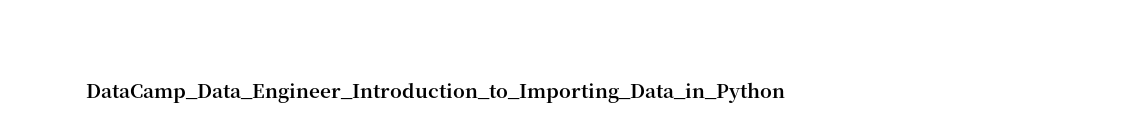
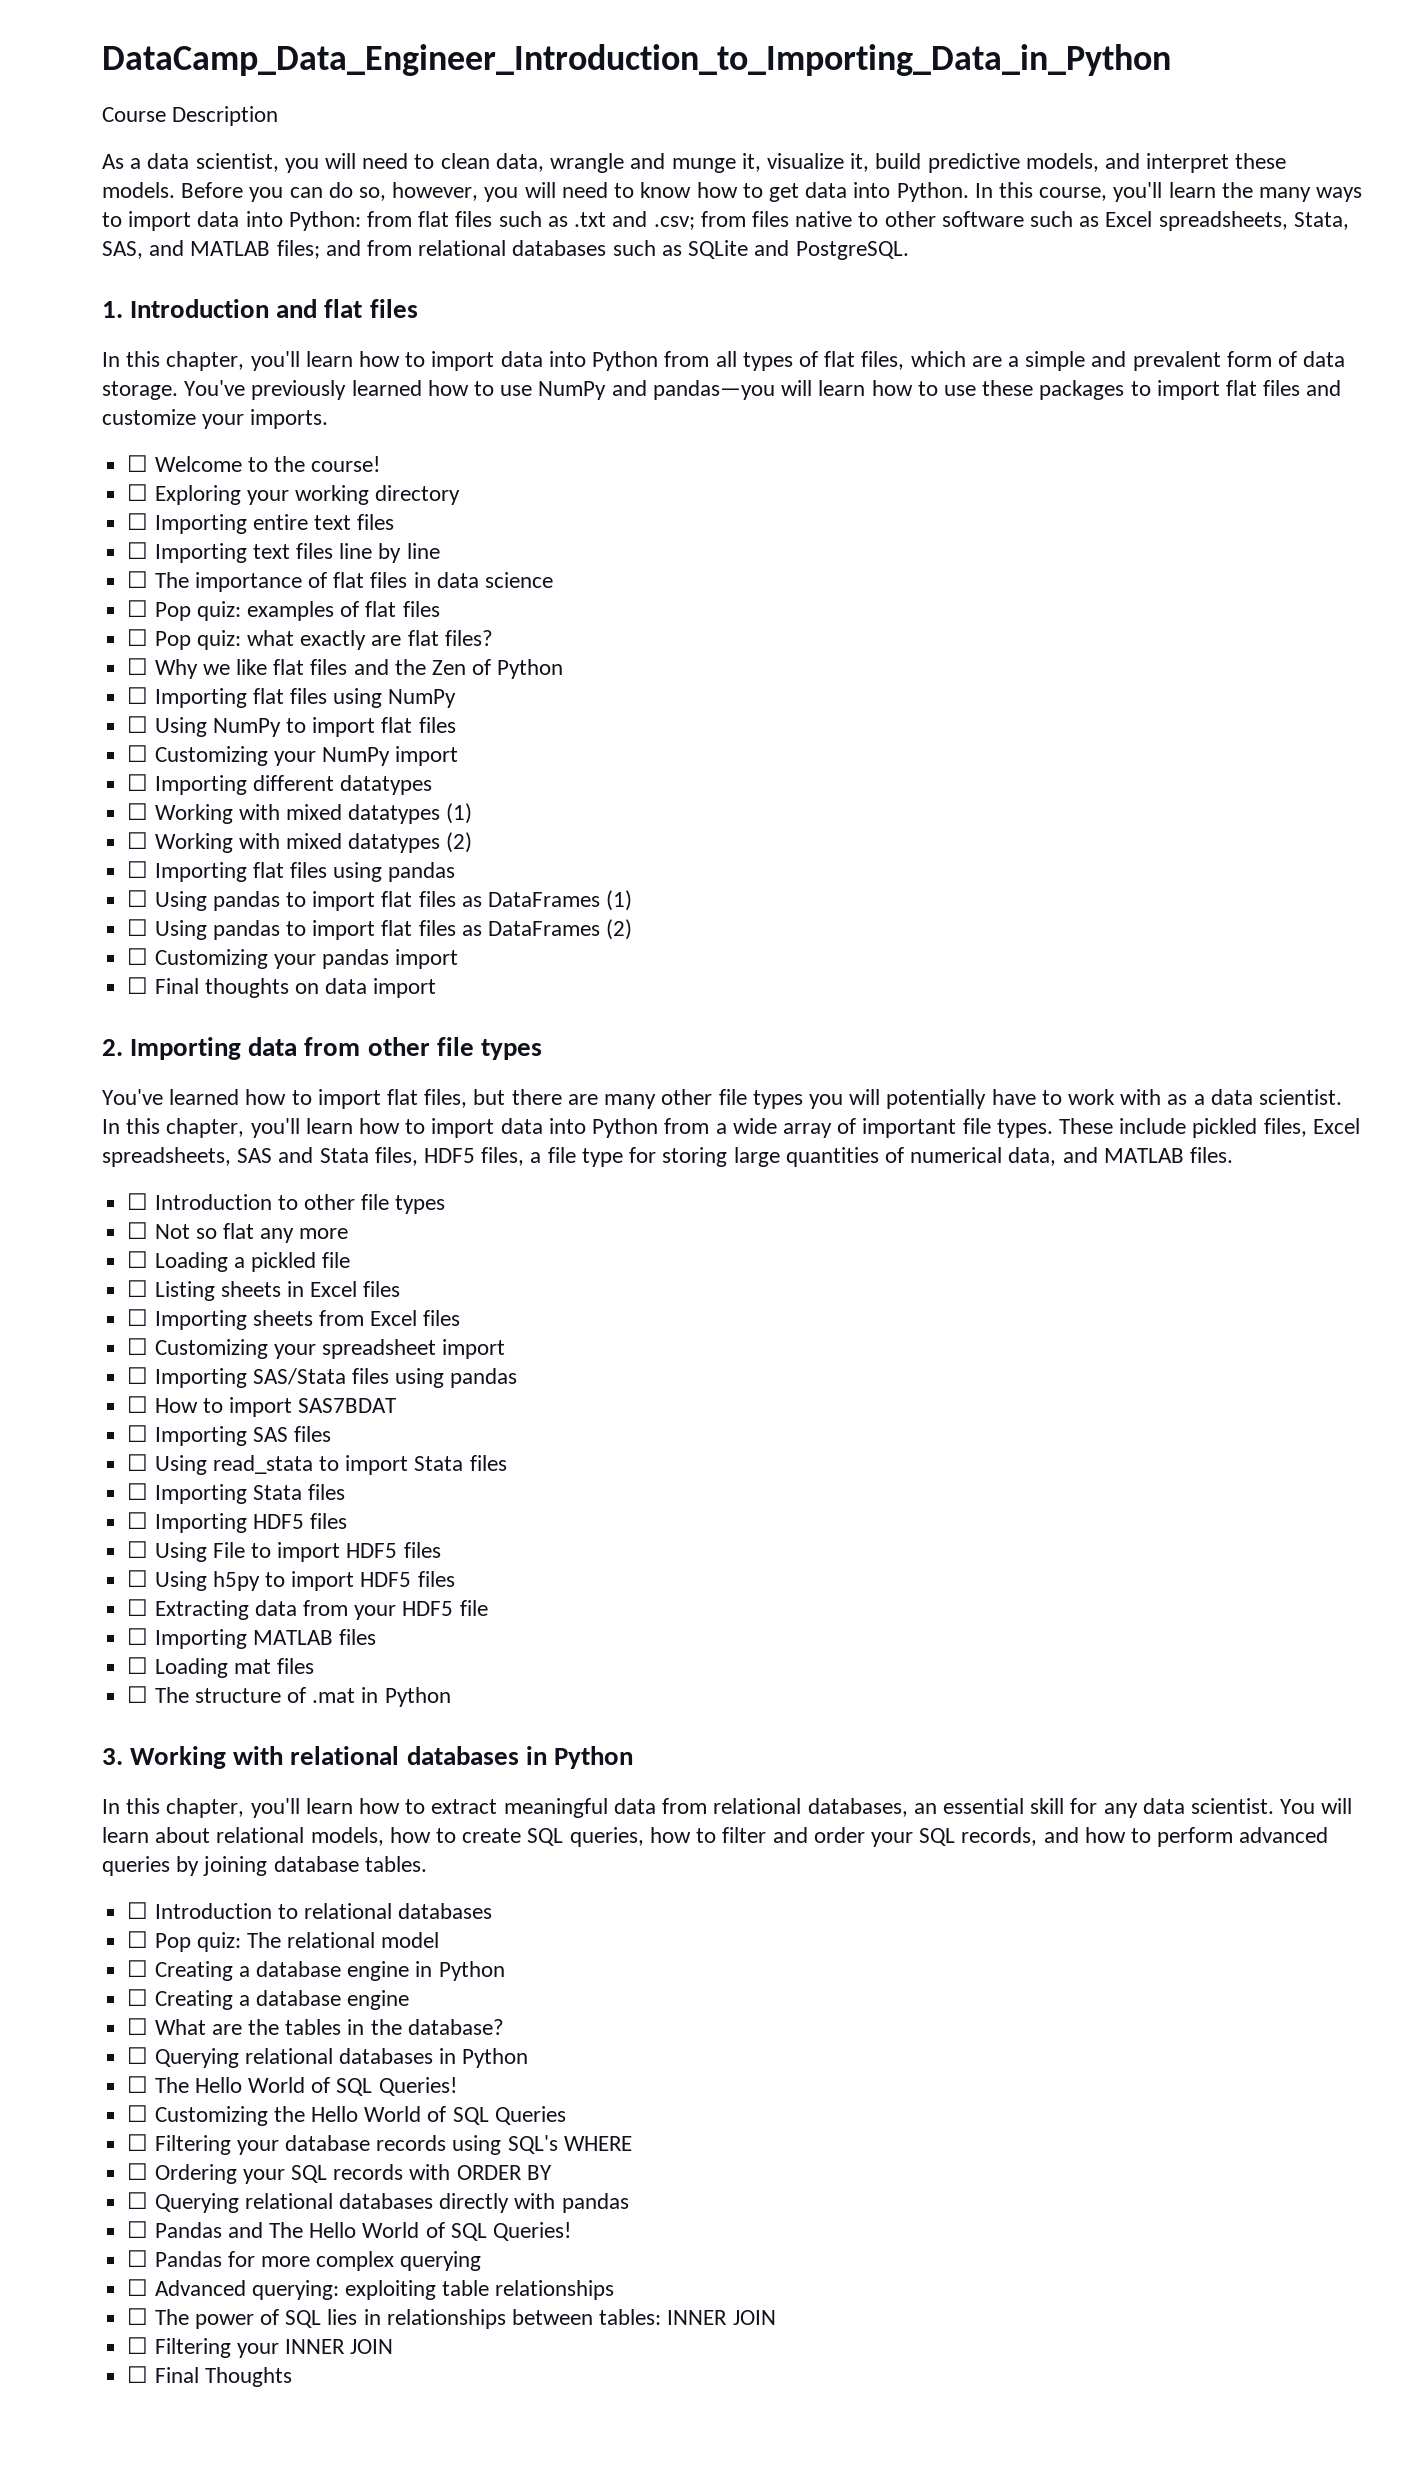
(785, 92) none -> [102,106,279,126] [102,153,1287,173] [102,182,1363,202] [102,211,1349,231] [102,240,909,260] [102,299,418,318] [102,351,1346,371] [102,380,1342,400] [102,409,329,429] [127,455,381,472] [127,484,461,505] [127,513,395,534] [127,542,440,563] [127,571,553,592] [127,600,440,621] [127,629,493,650] [127,658,564,679] [127,687,457,708] [127,716,456,737] [127,745,459,766] [127,774,432,795] [127,803,473,824] [127,832,473,853] [127,861,456,882] [127,890,633,911] [127,919,633,940] [127,948,459,969] [127,977,437,998] [102,1037,542,1060] [102,1089,1343,1109] [102,1118,1360,1138] [102,1147,1233,1167] [127,1193,446,1214] [127,1222,349,1243] [127,1251,351,1272] [127,1280,401,1301] [127,1309,461,1330] [127,1338,506,1359] [127,1367,518,1388] [127,1396,397,1417] [127,1425,331,1446] [127,1454,507,1475] [127,1483,345,1504] [127,1512,347,1533] [127,1541,441,1562] [127,1570,455,1591] [127,1599,488,1620] [127,1628,376,1649] [127,1657,314,1678] [127,1686,451,1707] [102,1746,633,1769] [102,1798,1353,1818] [102,1827,1329,1847] [102,1856,427,1876] [127,1902,493,1919] [127,1931,440,1952] [127,1960,505,1981] [127,1989,410,2010] [127,2018,504,2035] [127,2047,529,2068] [127,2076,457,2096] [127,2105,566,2126] [127,2134,632,2155] [127,2163,552,2184] [127,2192,629,2213] [127,2221,571,2241] [127,2250,482,2271] [127,2279,615,2300] [127,2308,776,2329] [127,2337,394,2358] [127,2366,292,2387] // Course Description // As a data scientist, you will need to clean data, wrangle and munge it, visualize it, build predictive models, and interpret these models. Before you can do so, however, you will need to know how to get data into Python. In this course, you'll learn the many ways to import data into Python: from flat files such as .txt and .csv; from files native to other software such as Excel spreadsheets, Stata, SAS, and MATLAB files; and from relational databases such as SQLite and PostgreSQL. // 1. Introduction and flat files // In this chapter, you'll learn how to import data into Python from all types of flat files, which are a simple and prevalent form of data storage. You've previously learned how to use NumPy and pandas—you will learn how to use these packages to import flat files and customize your imports. // ☐ Welcome to the course! // ☐ Exploring your working directory // ☐ Importing entire text files // ☐ Importing text files line by line // ☐ The importance of flat files in data science // ☐ Pop quiz: examples of flat files // ☐ Pop quiz: what exactly are flat files? // ☐ Why we like flat files and the Zen of Python // ☐ Importing flat files using NumPy // ☐ Using NumPy to import flat files // ☐ Customizing your NumPy import // ☐ Importing different datatypes // ☐ Working with mixed datatypes (1) // ☐ Working with mixed datatypes (2) // ☐ Importing flat files using pandas // ☐ Using pandas to import flat files as DataFrames (1) // ☐ Using pandas to import flat files as DataFrames (2) // ☐ Customizing your pandas import // ☐ Final thoughts on data import // 2. Importing data from other file types // You've learned how to import flat files, but there are many other file types you will potentially have to work with as a data scientist. In this chapter, you'll learn how to import data into Python from a wide array of important file types. These include pickled files, Excel spreadsheets, SAS and Stata files, HDF5 files, a file type for storing large quantities of numerical data, and MATLAB files. // ☐ Introduction to other file types // ☐ Not so flat any more // ☐ Loading a pickled file // ☐ Listing sheets in Excel files // ☐ Importing sheets from Excel files // ☐ Customizing your spreadsheet import // ☐ Importing SAS/Stata files using pandas // ☐ How to import SAS7BDAT // ☐ Importing SAS files // ☐ Using read_stata to import Stata files // ☐ Importing Stata files // ☐ Importing HDF5 files // ☐ Using File to import HDF5 files // ☐ Using h5py to import HDF5 files // ☐ Extracting data from your HDF5 file // ☐ Importing MATLAB files // ☐ Loading mat files // ☐ The structure of .mat in Python // 3. Working with relational databases in Python // In this chapter, you'll learn how to extract meaningful data from relational databases, an essential skill for any data scientist. You will learn about relational models, how to create SQL queries, how to filter and order your SQL records, and how to perform advanced queries by joining database tables. // ☐ Introduction to relational databases // ☐ Pop quiz: The relational model // ☐ Creating a database engine in Python // ☐ Creating a database engine // ☐ What are the tables in the database? // ☐ Querying relational databases in Python // ☐ The Hello World of SQL Queries! // ☐ Customizing the Hello World of SQL Queries // ☐ Filtering your database records using SQL's WHERE // ☐ Ordering your SQL records with ORDER BY // ☐ Querying relational databases directly with pandas // ☐ Pandas and The Hello World of SQL Queries! // ☐ Pandas for more complex querying // ☐ Advanced querying: exploiting table relationships // ☐ The power of SQL lies in relationships between tables: INNER JOIN // ☐ Filtering your INNER JOIN // ☐ Final Thoughts

